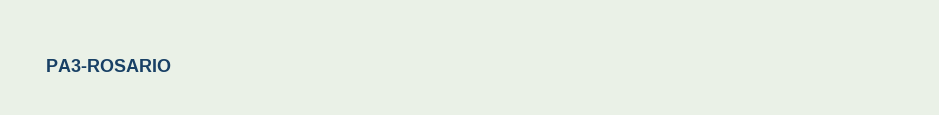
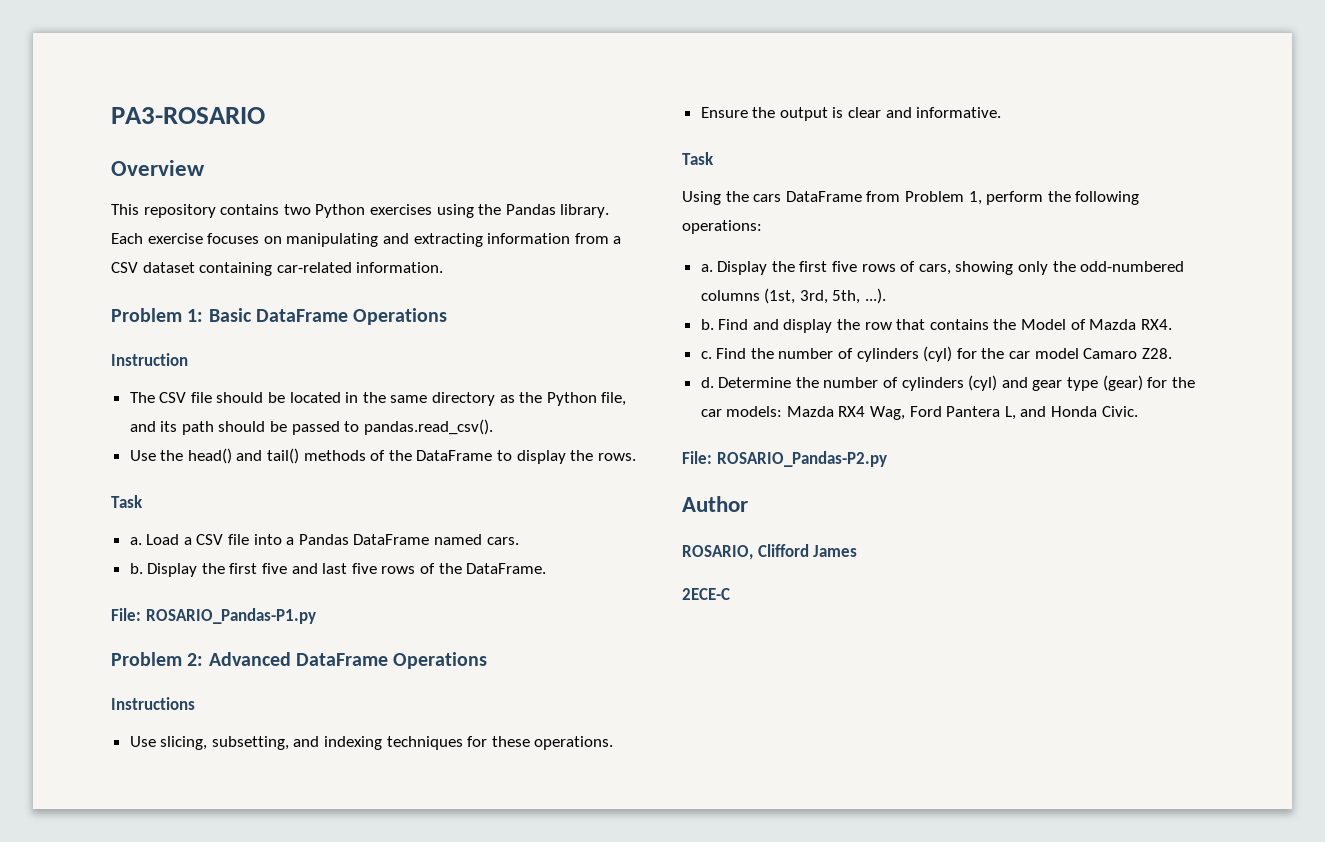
(171, 65) none -> [111,160,205,176] [111,204,610,218] [111,233,622,247] [111,262,444,276] [111,308,448,325] [111,353,188,366] [129,392,627,406] [129,419,493,435] [129,448,636,464] [111,495,143,508] [129,534,519,545] [129,563,547,577] [111,608,316,624] [111,652,488,669] [111,697,195,710] [129,736,614,750] [700,107,1002,121] [682,152,714,165] [682,191,1140,205] [682,220,762,234] [700,261,1185,275] [700,288,887,304] [700,319,1172,333] [700,346,1172,362] [700,375,1195,391] [700,406,1138,420] [682,451,887,467] [682,496,748,512] [682,544,858,560] [682,588,730,600] // Overview // This repository contains two Python exercises using the Pandas library. Each exercise focuses on manipulating and extracting information from a CSV dataset containing car-related information. // Problem 1: Basic DataFrame Operations // Instruction // The CSV file should be located in the same directory as the Python file, and its path should be passed to pandas.read_csv(). // Use the head() and tail() methods of the DataFrame to display the rows. // Task // a. Load a CSV file into a Pandas DataFrame named cars. // b. Display the first five and last five rows of the DataFrame. // File: ROSARIO_Pandas-P1.py // Problem 2: Advanced DataFrame Operations // Instructions // Use slicing, subsetting, and indexing techniques for these operations. // Ensure the output is clear and informative. // Task // Using the cars DataFrame from Problem 1, perform the following operations: // a. Display the first five rows of cars, showing only the odd-numbered columns (1st, 3rd, 5th, ...). // b. Find and display the row that contains the Model of Mazda RX4. // c. Find the number of cylinders (cyl) for the car model Camaro Z28. // d. Determine the number of cylinders (cyl) and gear type (gear) for the car models: Mazda RX4 Wag, Ford Pantera L, and Honda Civic. // File: ROSARIO_Pandas-P2.py // Author // ROSARIO, Clifford James // 2ECE-C

